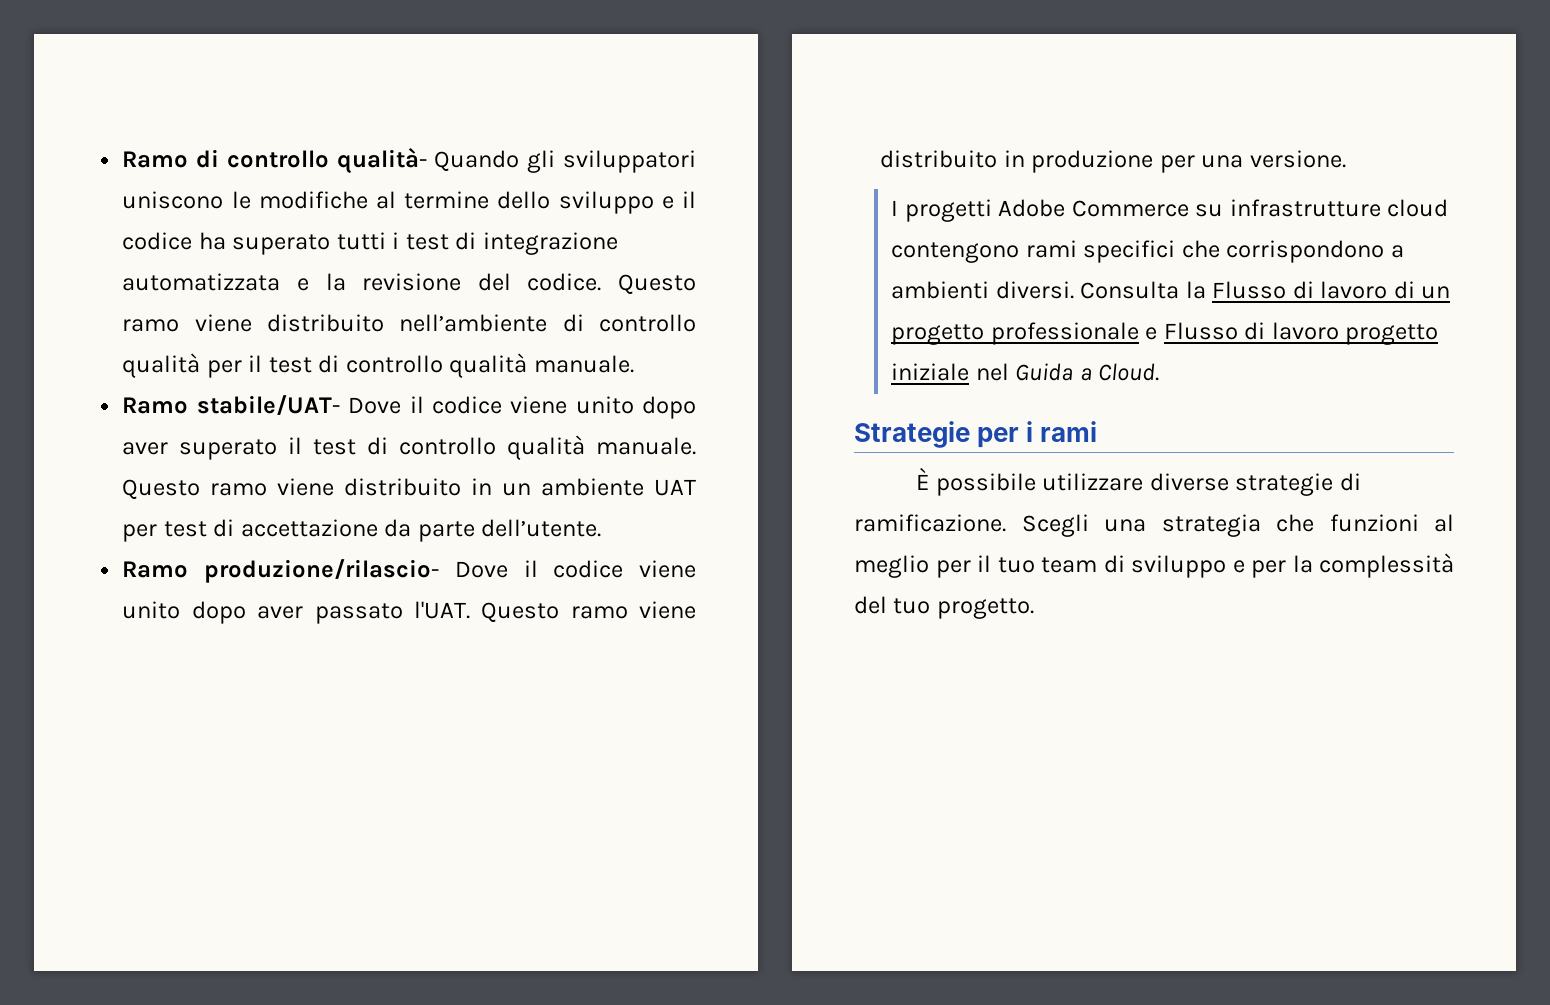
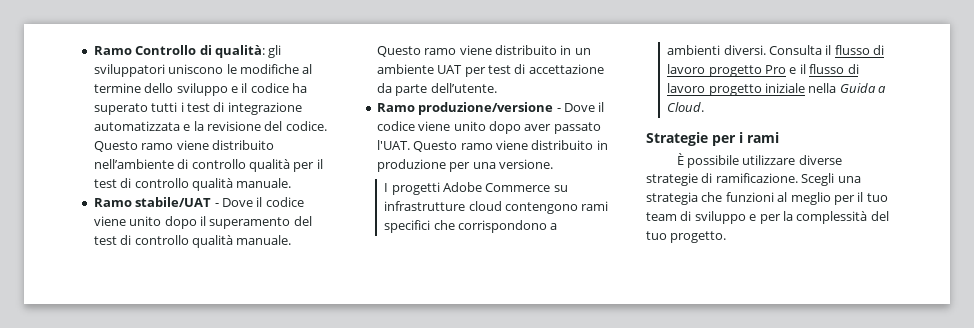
[122,148,520,174] Ramo di controllo qualità- Quando -> [93,45,265,58] Ramo Controllo di qualità:
[196,395,696,419] [122,437,303,460] stabile/UAT- Dove il codice viene unito dopo aver superato il -> [135,197,304,207] [93,216,312,229] stabile/UAT - Dove il codice viene unito dopo il superamento del
[204,559,440,583] produzione/rilascio- -> [418,102,561,115] produzione/versione -
[1185,281,1451,299] [891,322,1238,345] la Flusso di lavoro di un progetto professionale e Flusso -> [825,45,885,55] [667,64,845,77] il flusso di lavoro progetto Pro e il flusso
[975,363,1009,381] nel -> [808,83,837,93] nella

